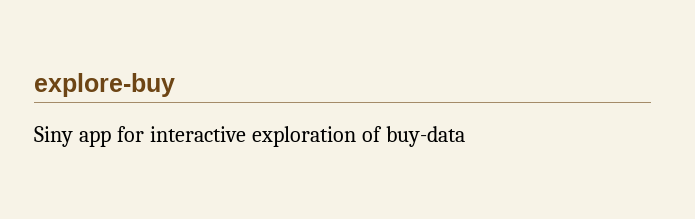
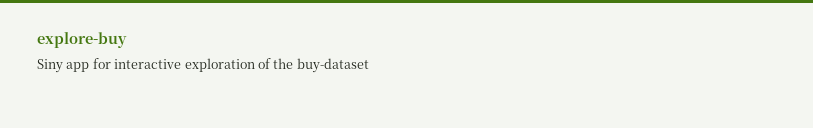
[385,126,465,147] buy-data -> [273,58,369,73] the buy-dataset

